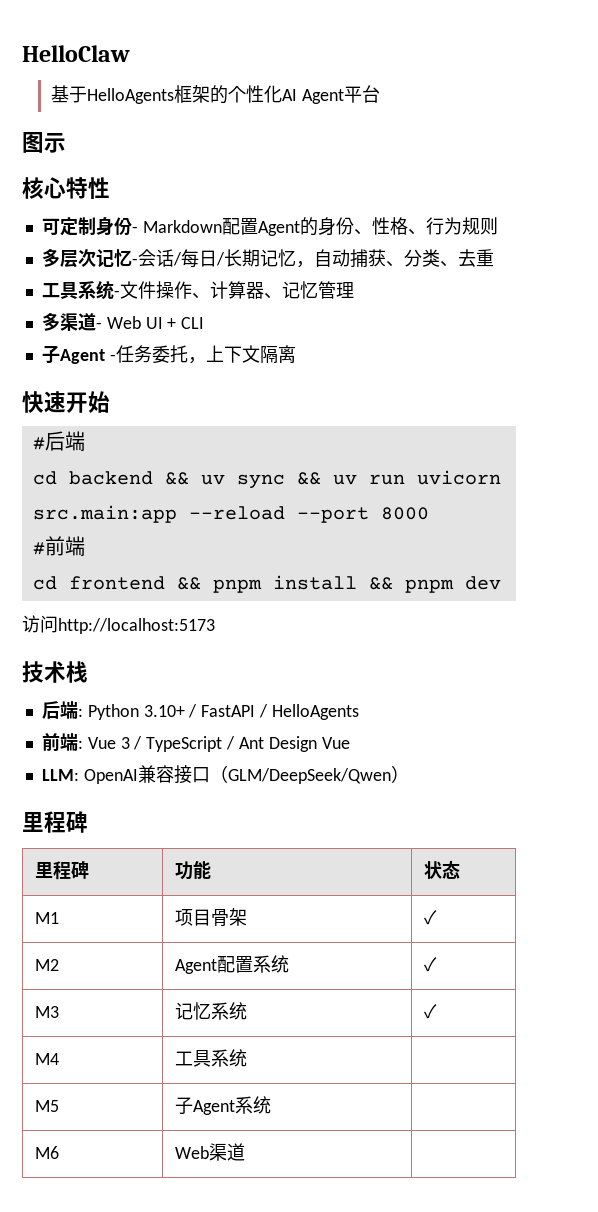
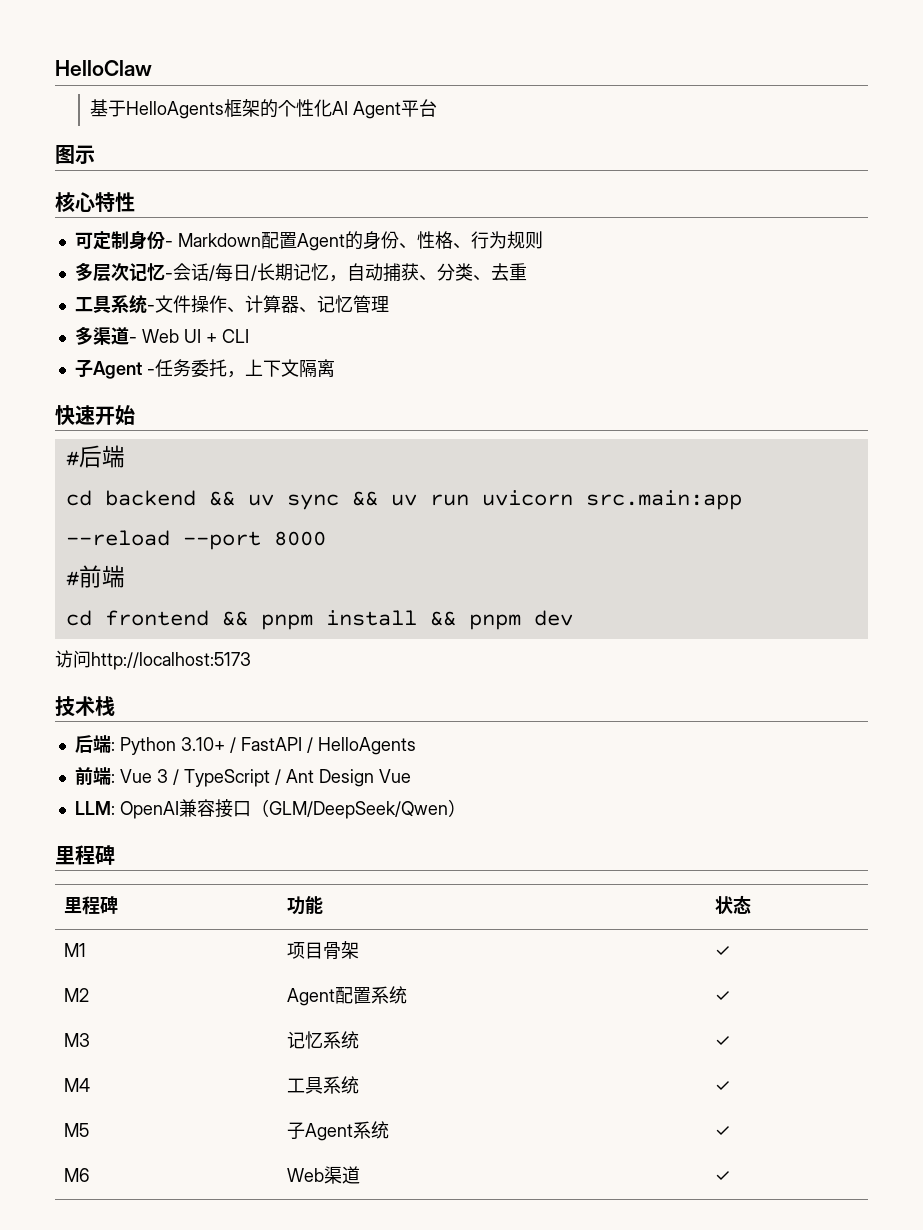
(247, 1058) none -> [715,1081,731,1092] ✓
(271, 1105) none -> [715,1126,731,1137] ✓
(245, 1152) none -> [715,1171,731,1182] ✓

